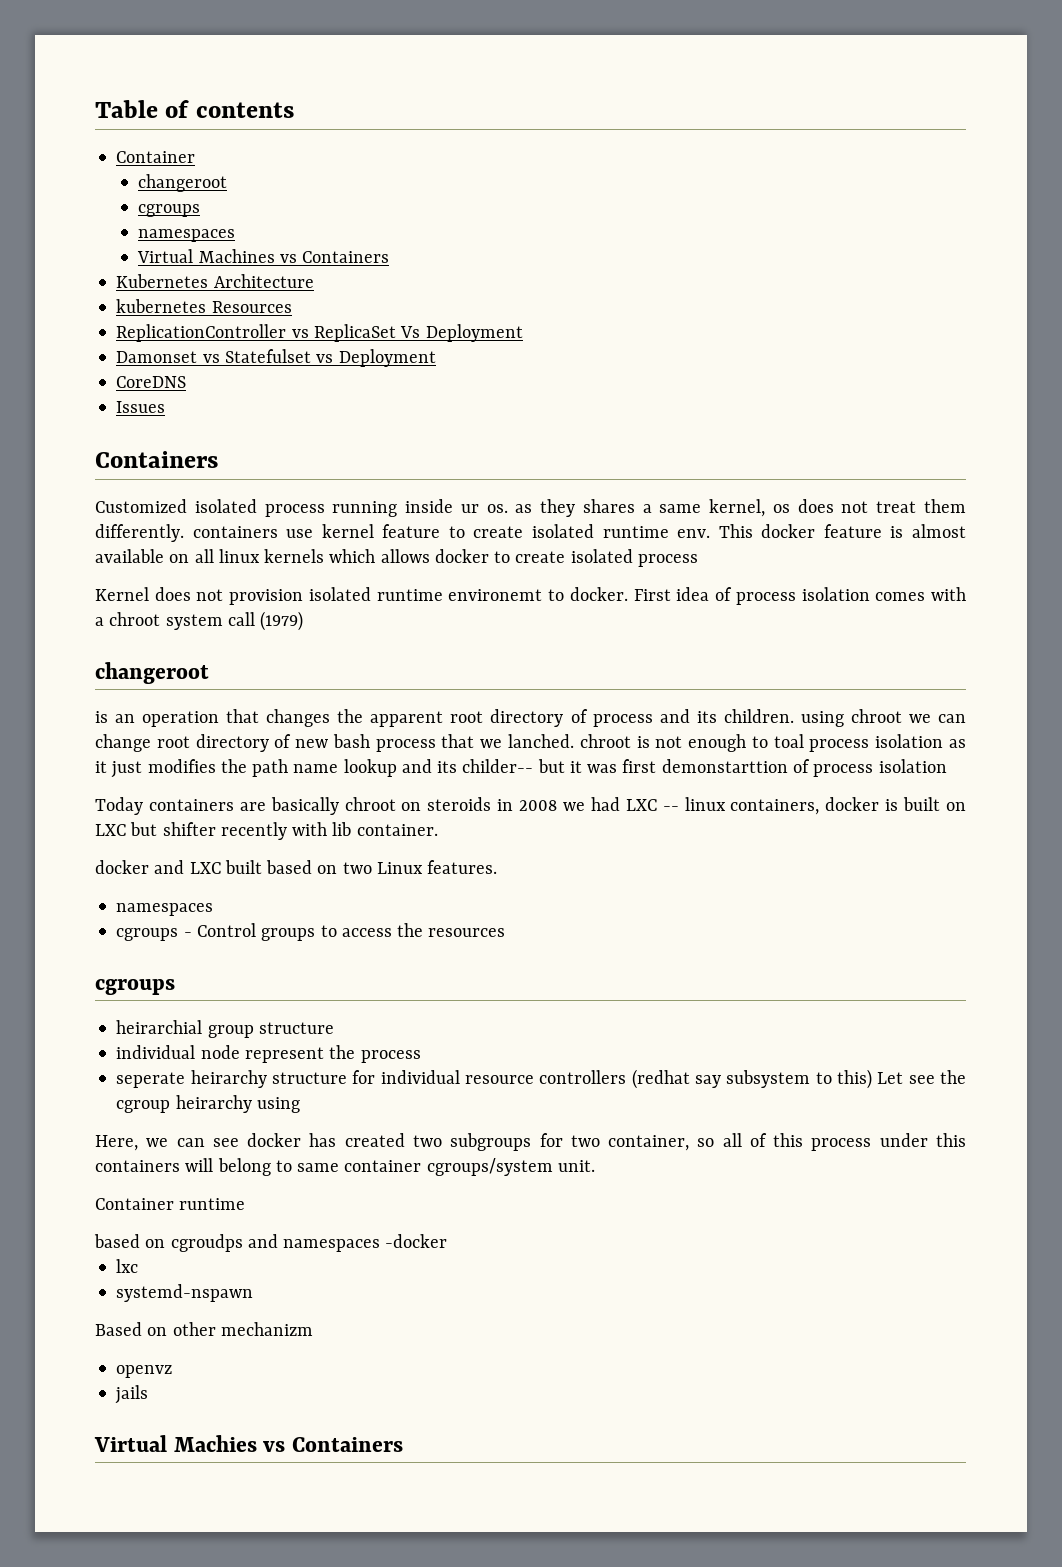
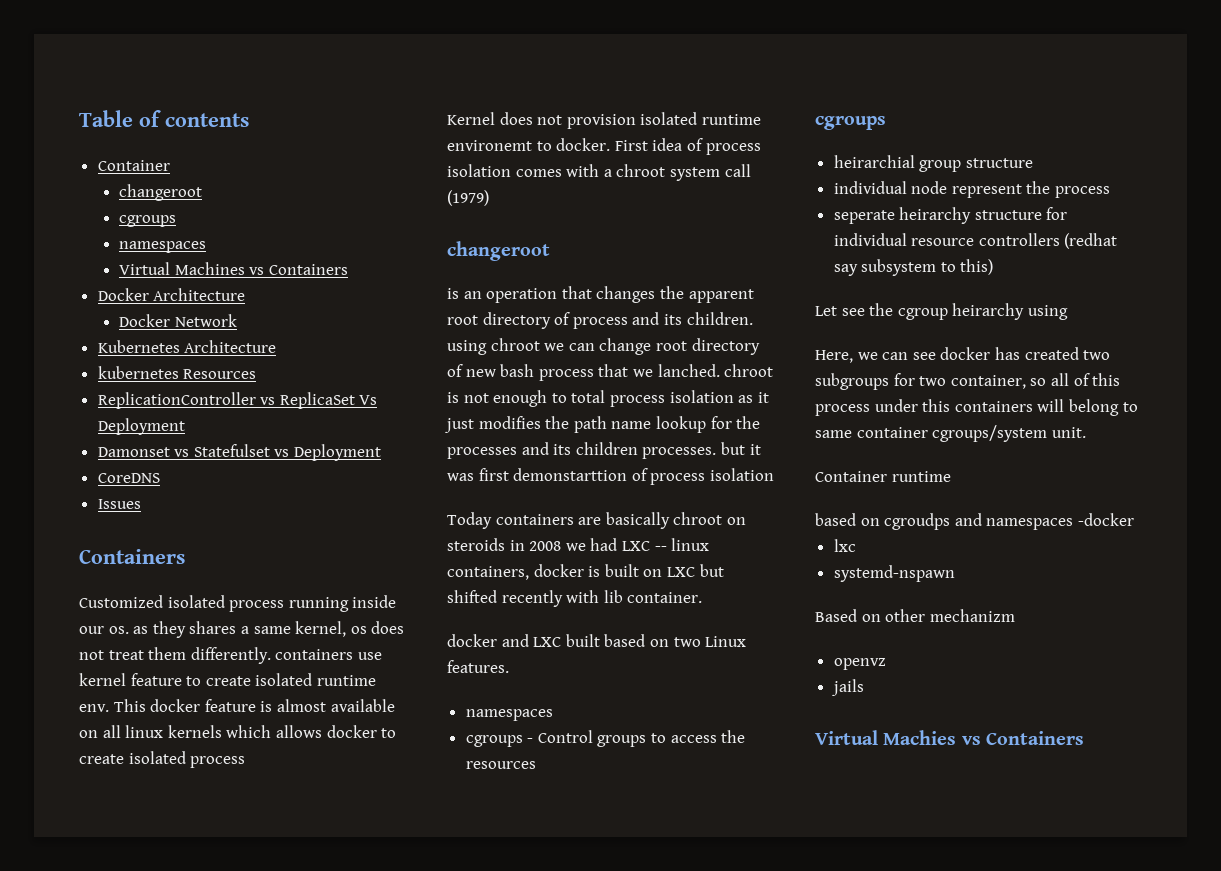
(390, 257) none -> [97,288,246,301] [119,314,237,327] // Docker Architecture // Docker Network
[460,504,479,513] ur -> [79,626,104,634] our
[773,734,804,748] toal -> [571,390,606,403] total
[401,759,534,773] and its childer-- -> [710,416,761,429] [447,442,717,459] for the processes and its children processes.
[162,822,216,836] shifter -> [447,590,497,603] shifted
(873, 1079) none -> (994, 267) //

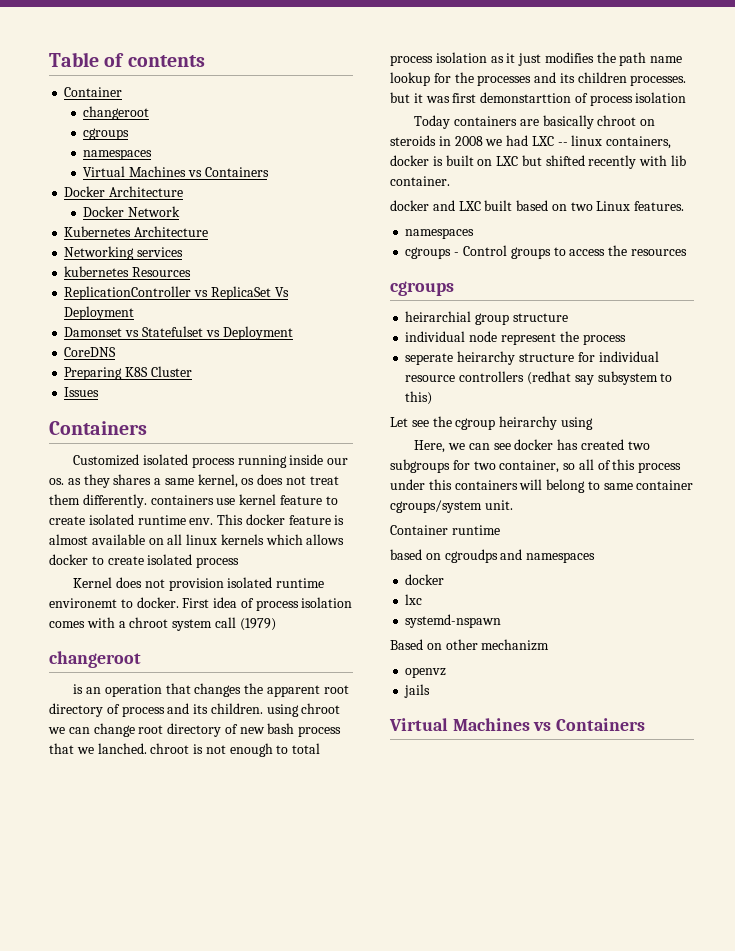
(277, 346) none -> [64,246,184,260] // Networking services
(160, 478) none -> [64,366,192,380] // Preparing K8S Cluster
[1077,513,1134,526] -docker -> [405,574,445,585] // docker
[883,730,957,745] Machies -> [452,718,530,731] Machines

